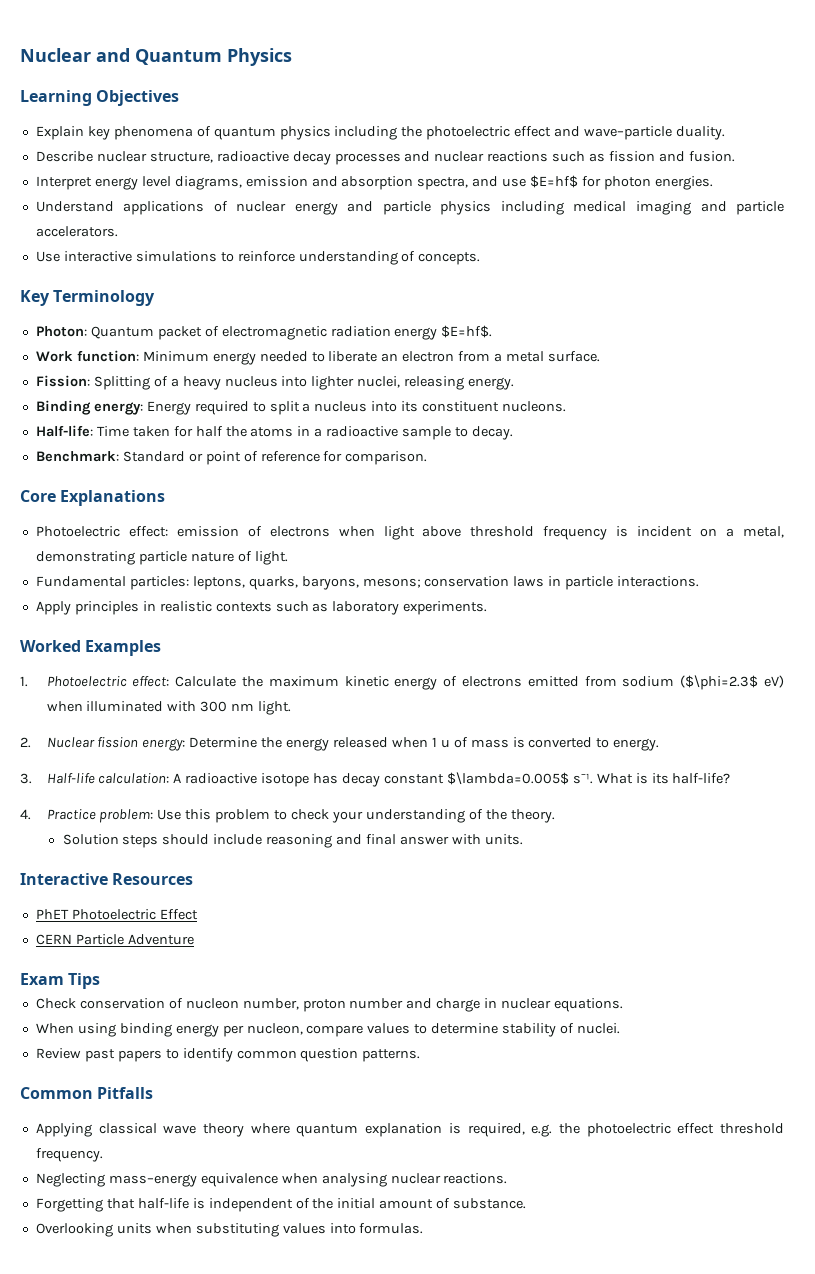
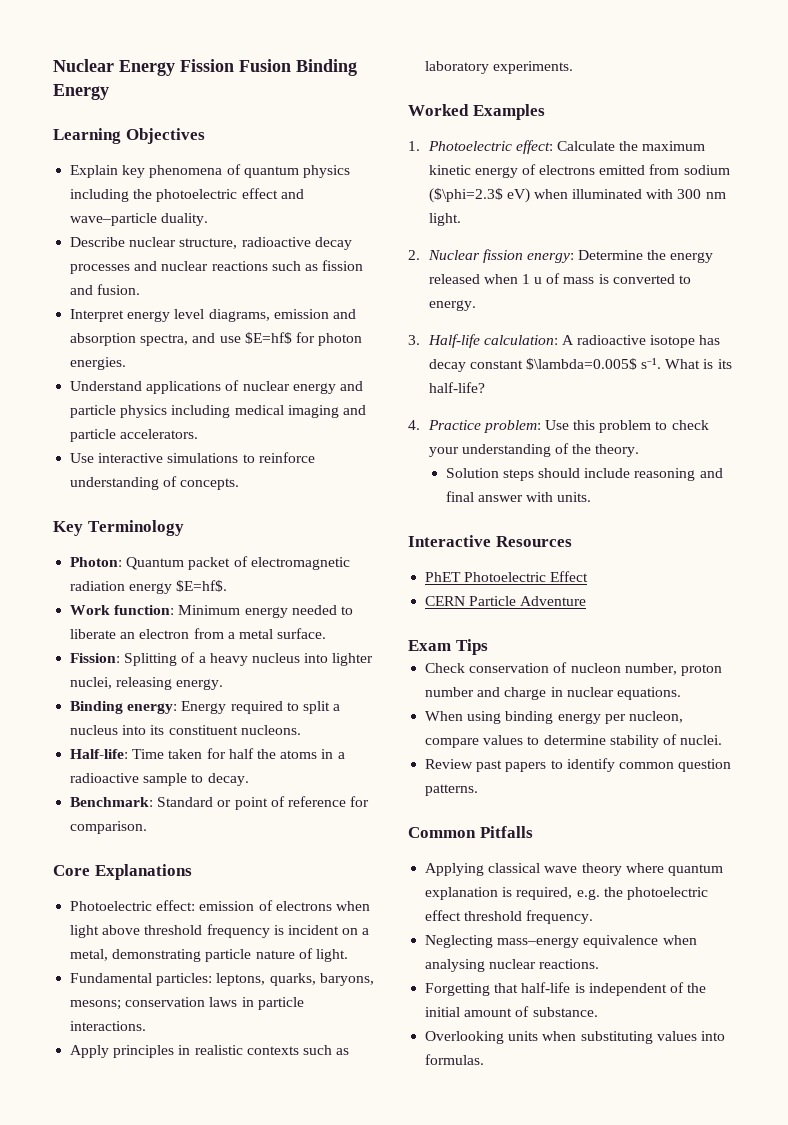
[20,48,292,66] Nuclear and Quantum Physics -> [53,59,357,76] [53,84,109,100] Nuclear Energy Fission Fusion Binding Energy

